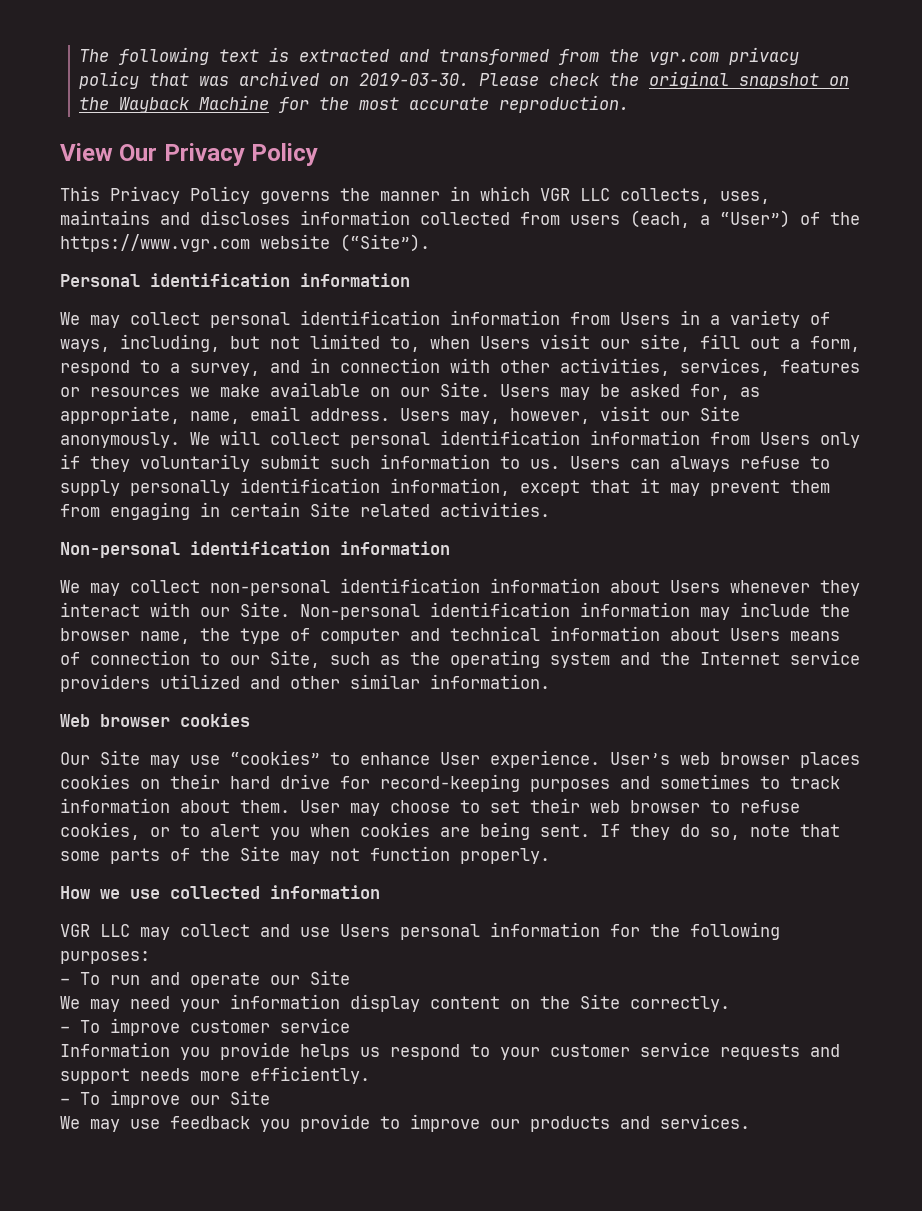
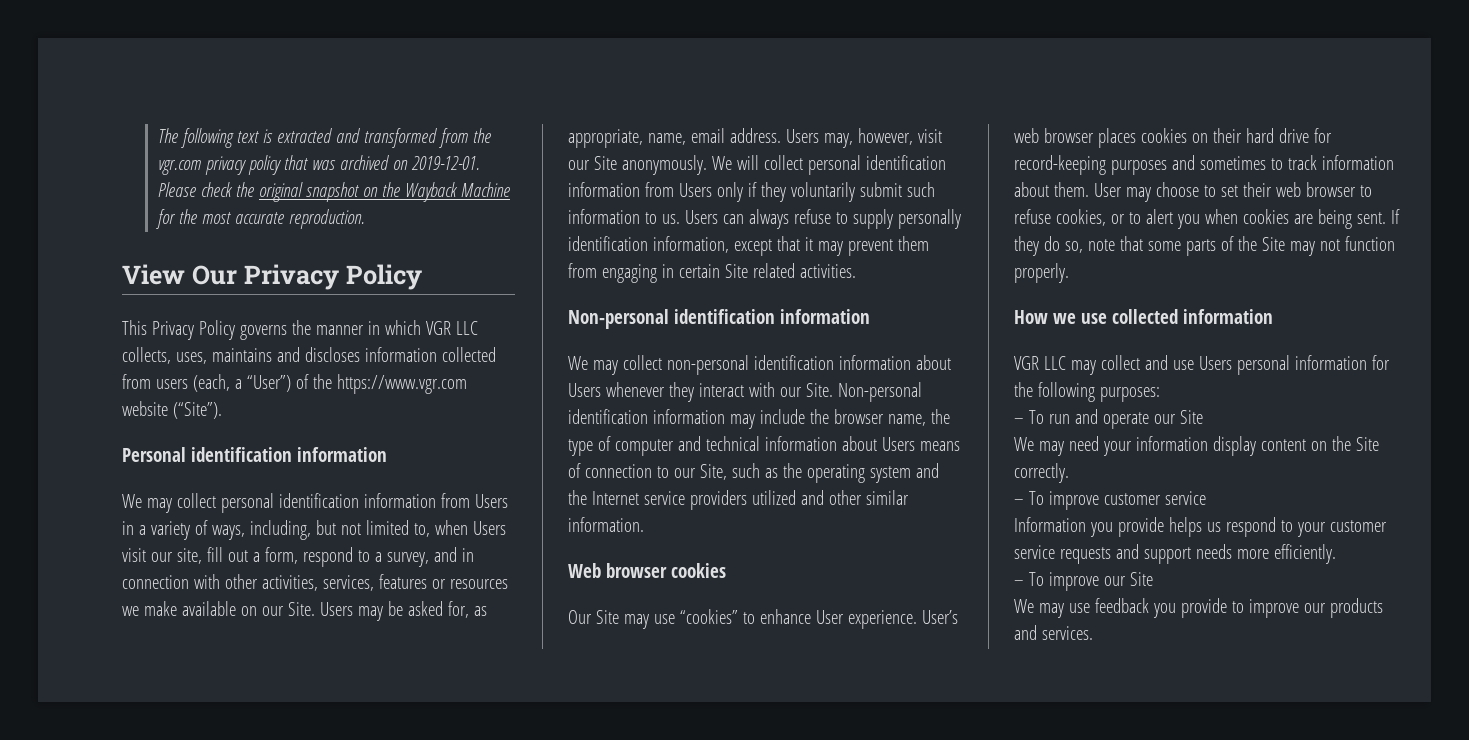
[359,73,470,86] 2019-03-30. -> [410,156,480,170] 2019-12-01.

